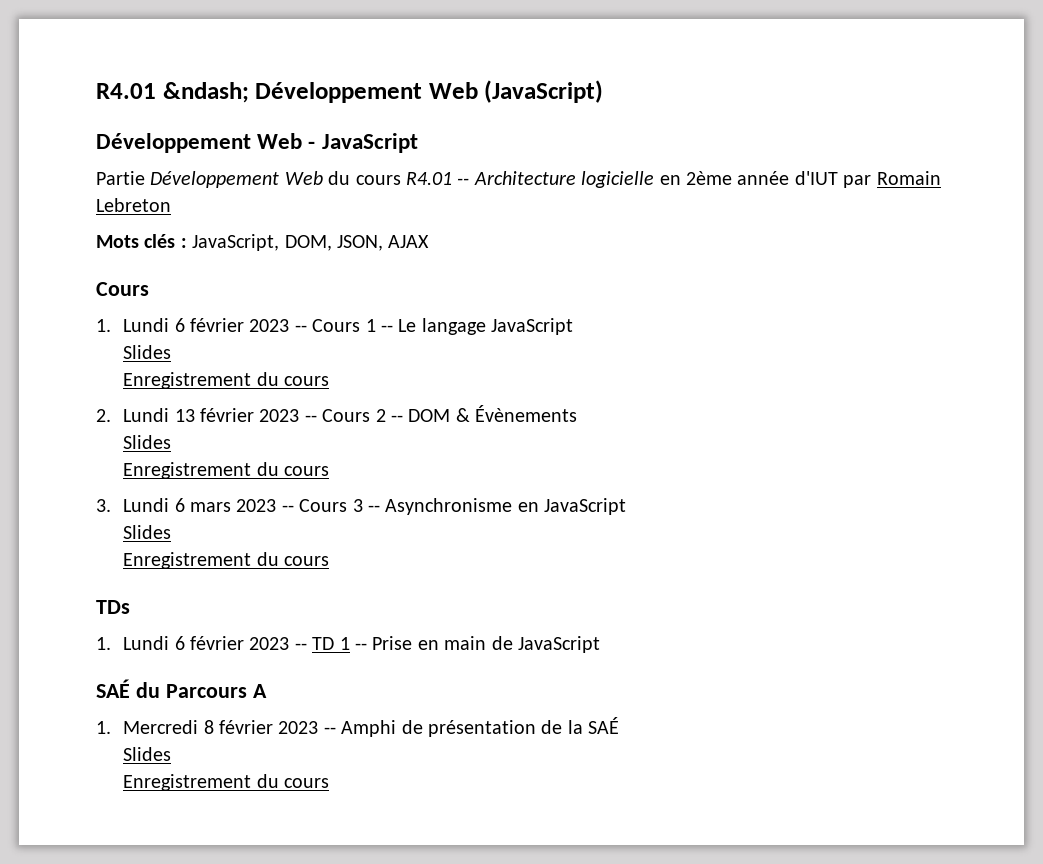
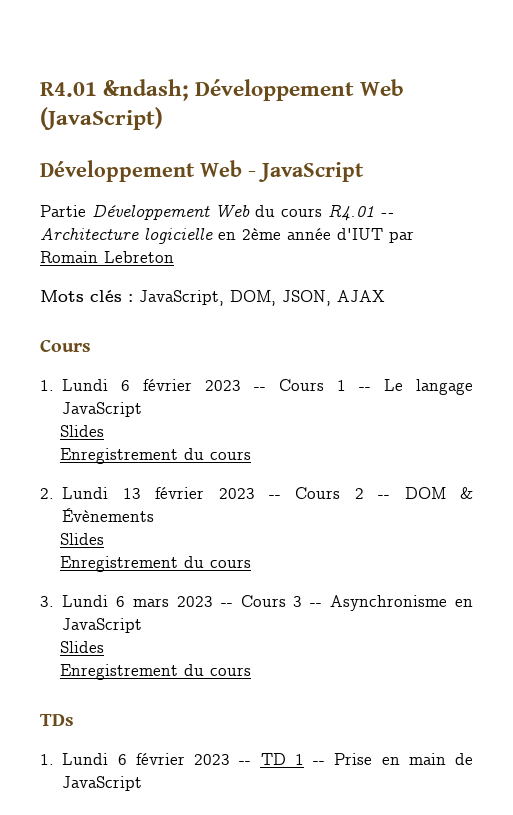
[96,679,267,698] [96,717,620,737] [123,747,172,761] [123,774,330,791] // SAÉ du Parcours A // 1. Mercredi 8 février 2023 -- Amphi de présentation de la SAÉ // Slides // Enregistrement du cours -> (143, 783) none

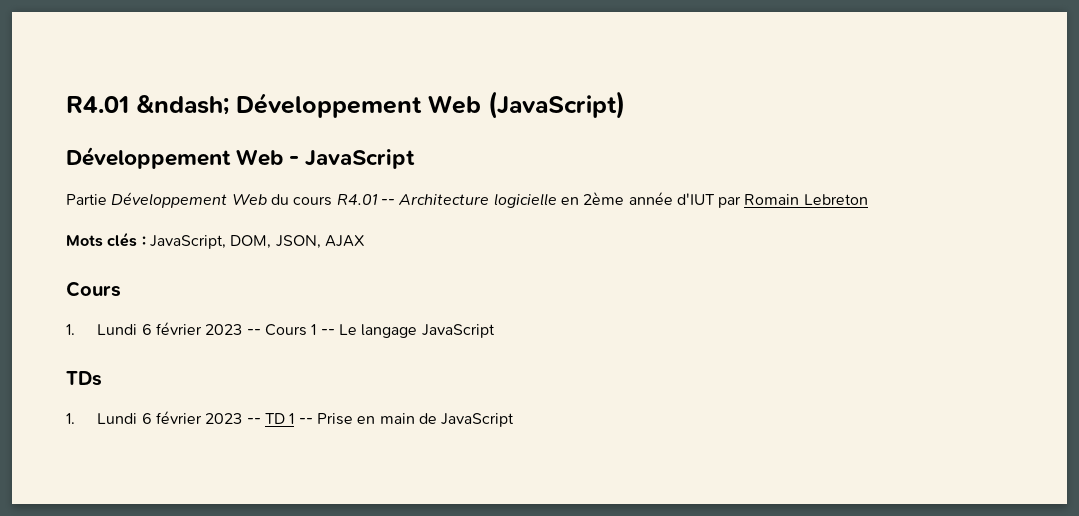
[59,425,104,437] [59,448,251,464] [40,487,474,499] [62,508,155,522] [59,533,104,545] [59,556,251,572] [40,595,473,611] [62,618,143,633] [59,641,104,653] [59,664,251,680] // Slides // Enregistrement du cours // 2. Lundi 13 février 2023 -- Cours 2 -- DOM & Évènements // Slides // Enregistrement du cours // 3. Lundi 6 mars 2023 -- Cours 3 -- Asynchronisme en JavaScript // Slides // Enregistrement du cours -> (495, 331) none

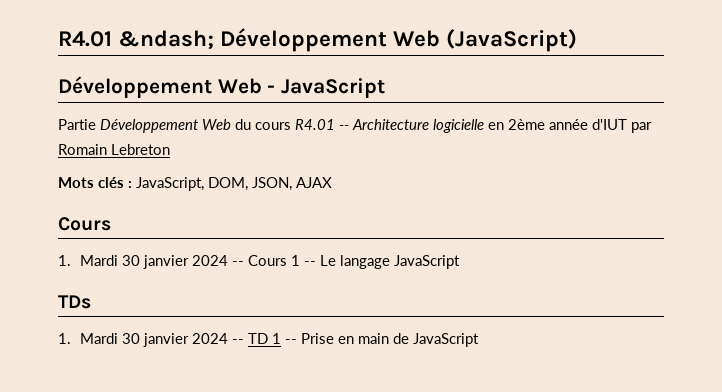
[97,322,243,335] Lundi 6 février 2023 -> [80,255,229,269] Mardi 30 janvier 2024
[97,411,243,424] Lundi 6 février 2023 -> [80,333,229,347] Mardi 30 janvier 2024

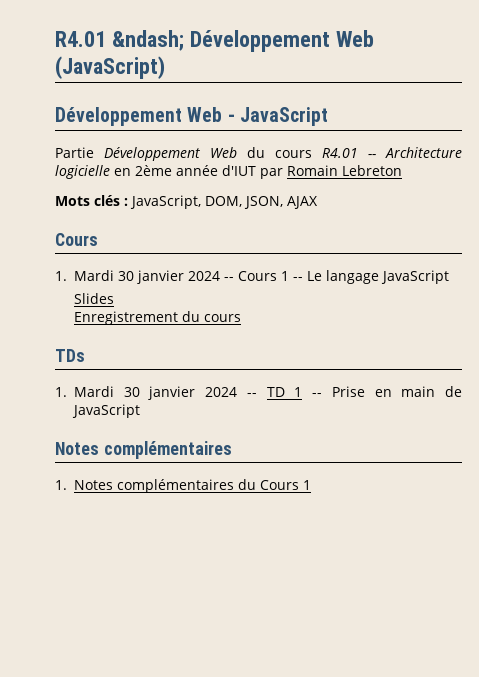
(461, 262) none -> [73,293,114,304] [73,311,241,325] // Slides // Enregistrement du cours
(480, 340) none -> [55,441,232,459] [55,479,311,493] // Notes complémentaires // 1. Notes complémentaires du Cours 1

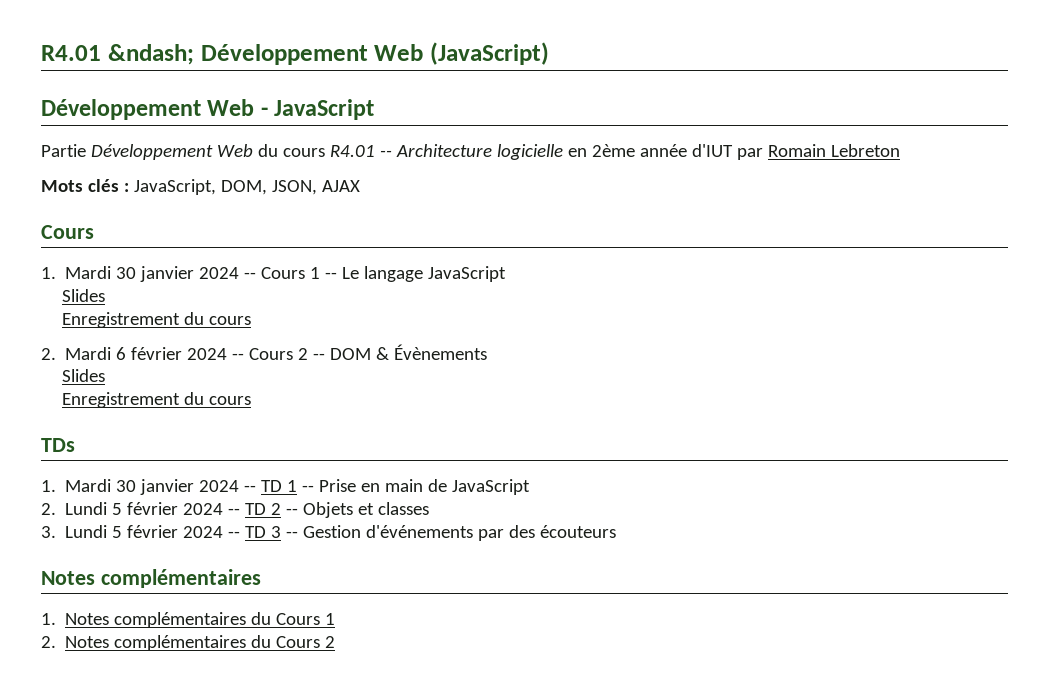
(241, 318) none -> [41,344,488,360] [61,369,105,382] [61,392,251,408] // 2. Mardi 6 février 2024 -- Cours 2 -- DOM & Évènements // Slides // Enregistrement du cours
(140, 411) none -> [41,502,430,518] [41,525,617,541] // 2. Lundi 5 février 2024 -- TD 2 -- Objets et classes // 3. Lundi 5 février 2024 -- TD 3 -- Gestion d'événements par des écouteurs
(311, 485) none -> [41,635,336,651] // 2. Notes complémentaires du Cours 2

